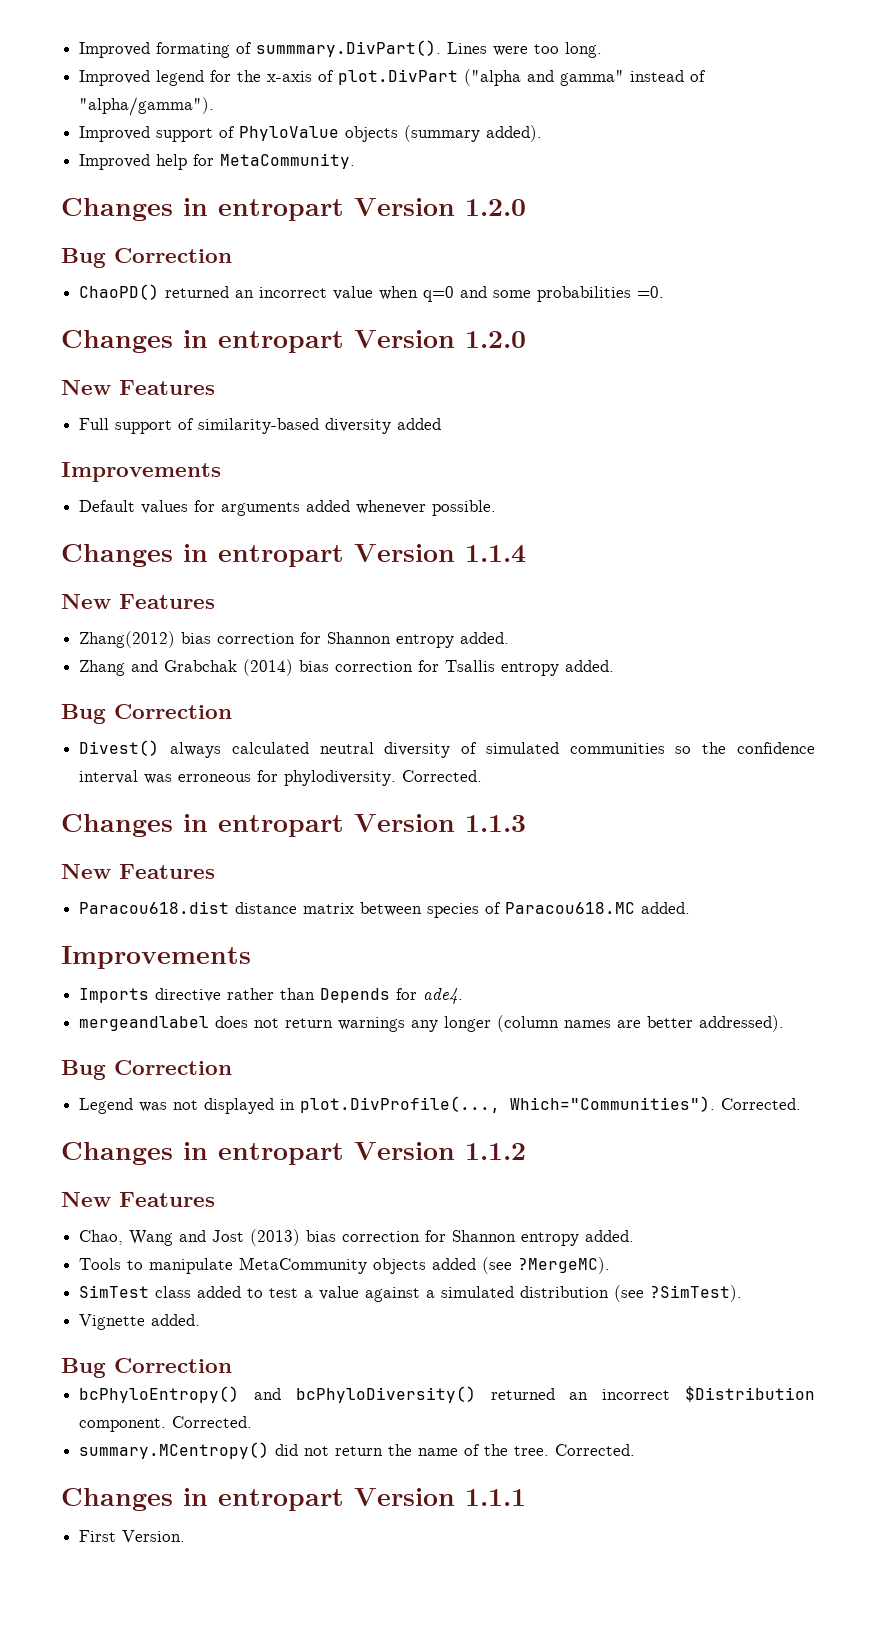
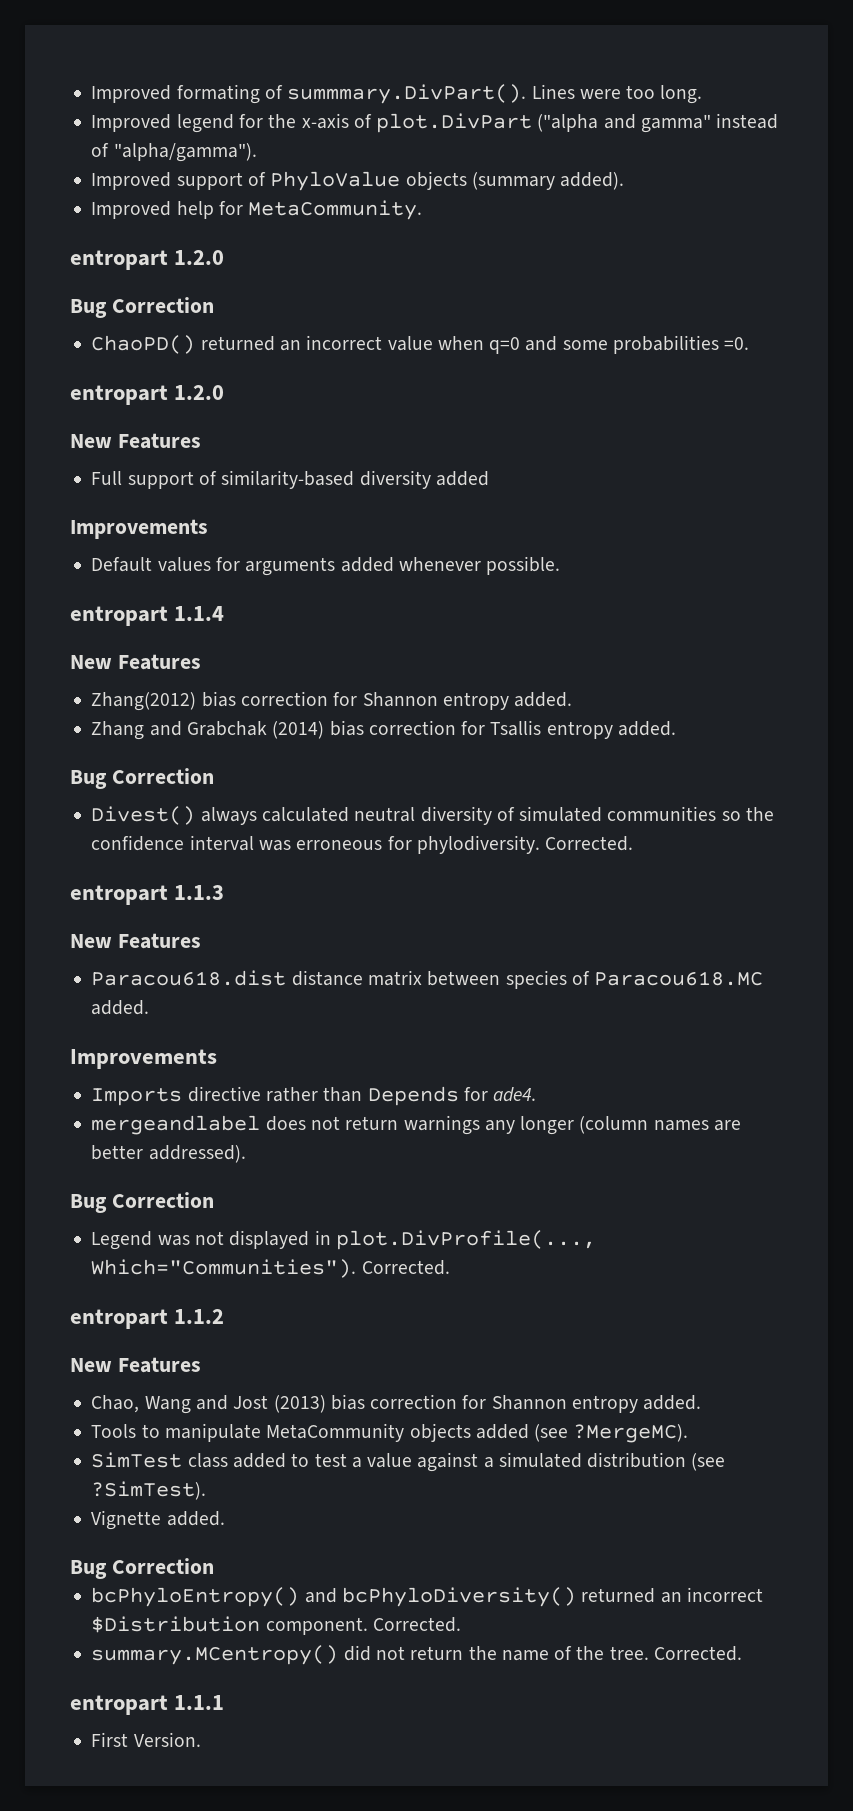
[61,198,455,221] Changes in entropart Version -> [70,250,168,270] entropart
[61,330,455,353] Changes in entropart Version -> [70,385,168,405] entropart
[61,544,455,567] Changes in entropart Version -> [70,606,168,626] entropart
[61,814,455,837] Changes in entropart Version -> [70,885,168,905] entropart
[61,1142,455,1165] Changes in entropart Version -> [70,1309,168,1329] entropart
[61,1488,455,1511] Changes in entropart Version -> [70,1695,168,1715] entropart

